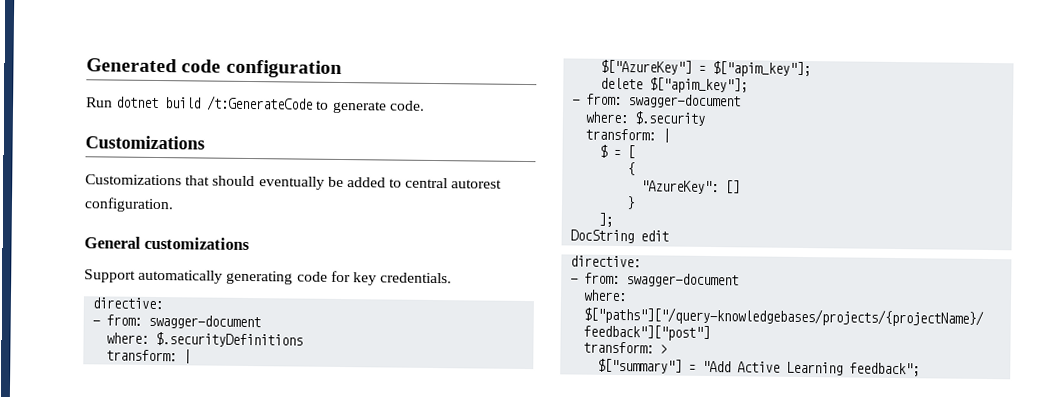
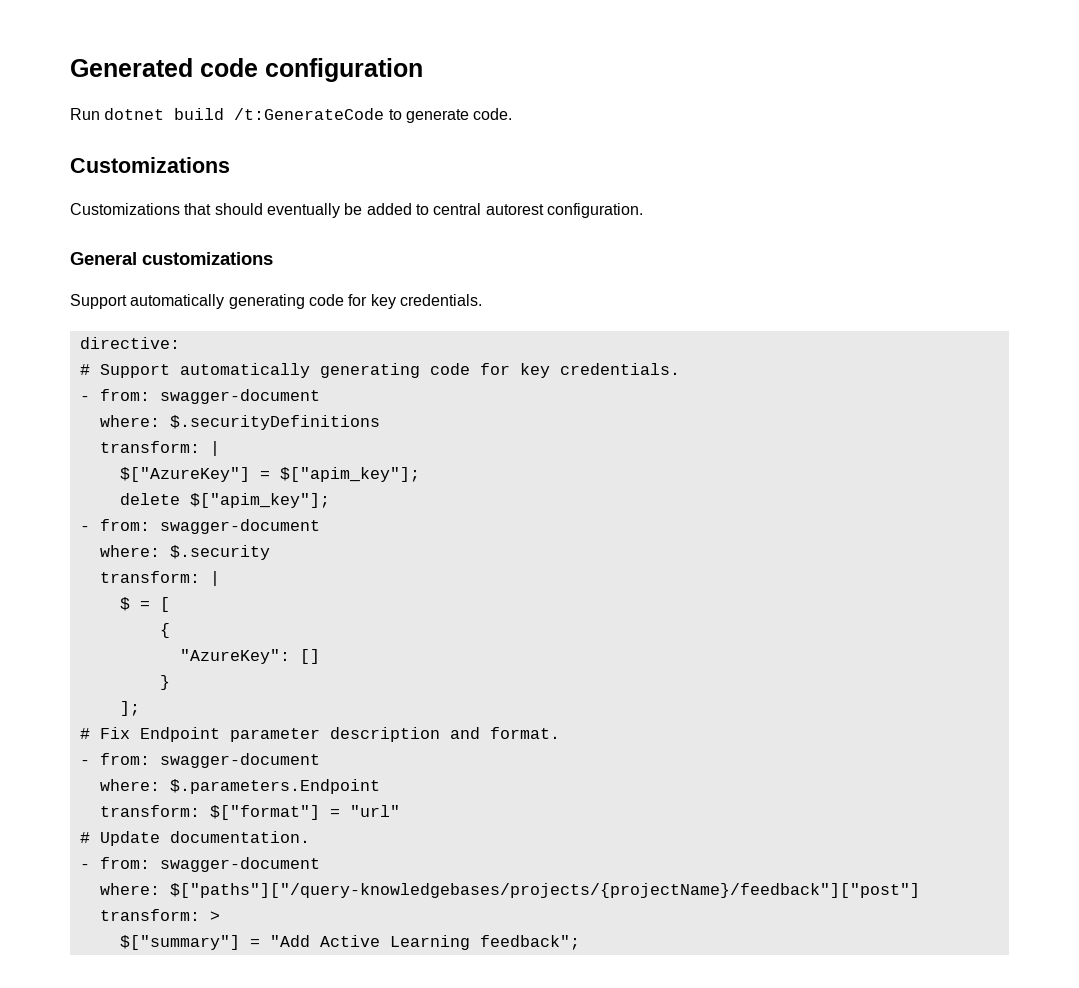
(164, 303) none -> [79,363,680,378] // # Support automatically generating code for key credentials.
[570,229,670,244] [570,255,642,268] DocString edit // directive: -> [79,727,560,742] [79,753,320,768] [99,779,380,794] [99,805,400,820] [79,831,310,846] # Fix Endpoint parameter description and format. // - from: swagger-document // where: $.parameters.Endpoint // transform: $["format"] = "url" // # Update documentation.

